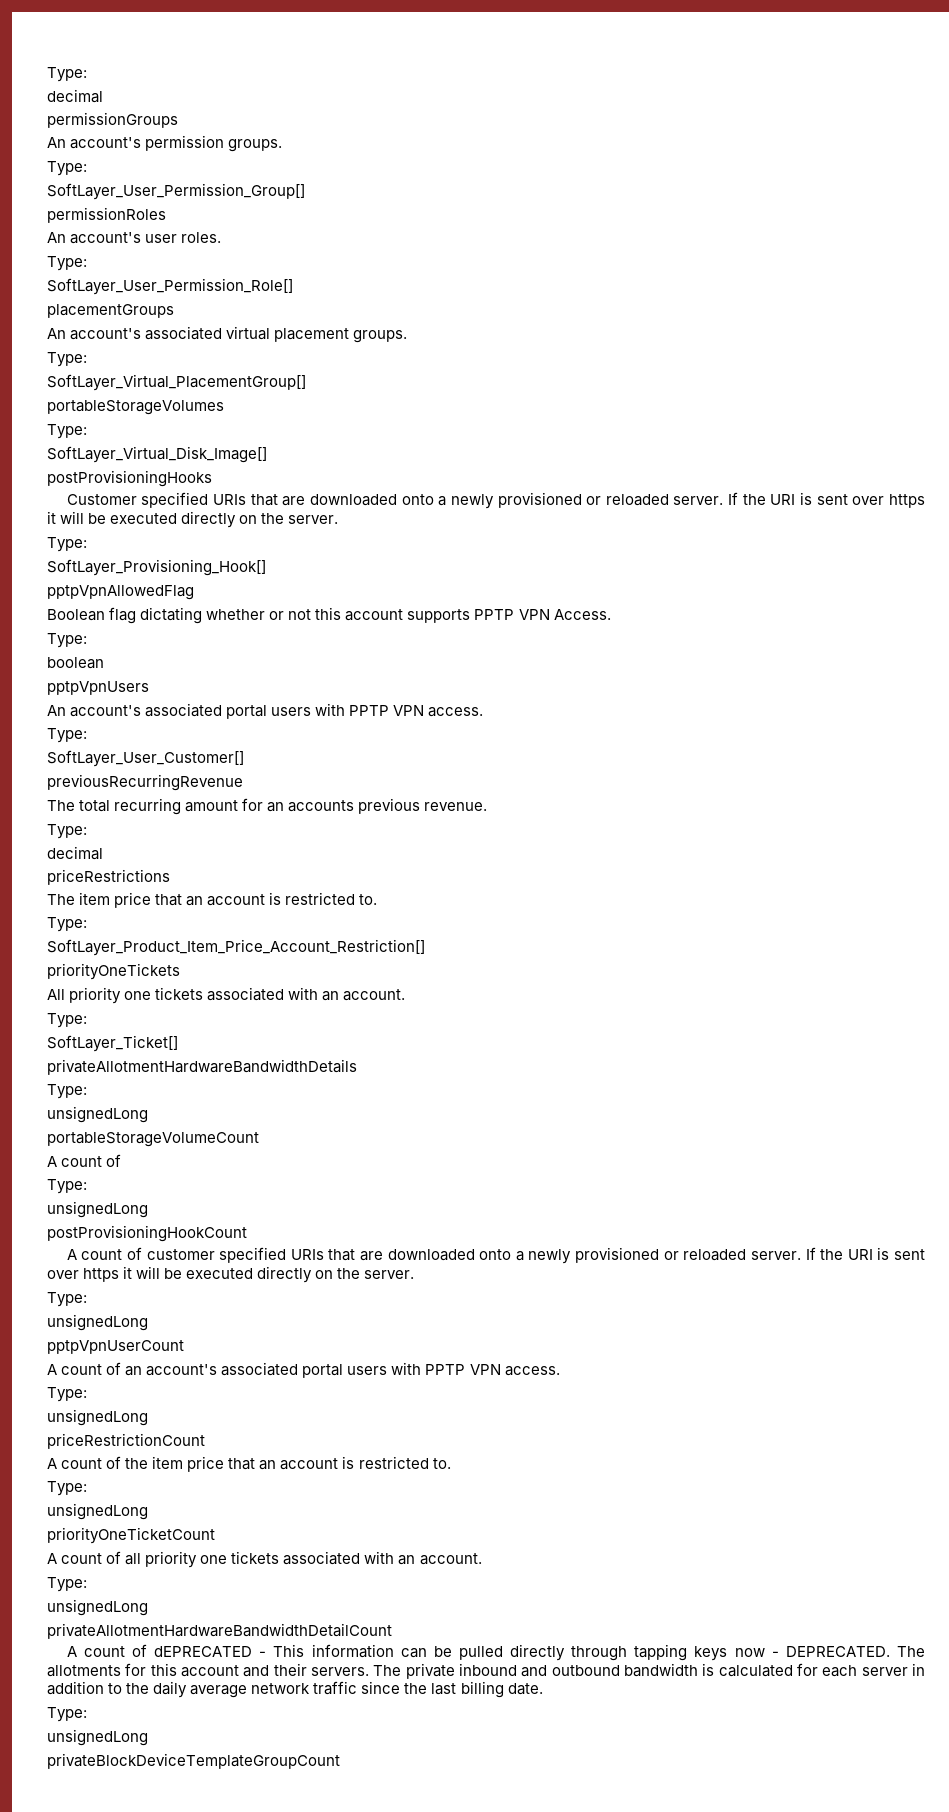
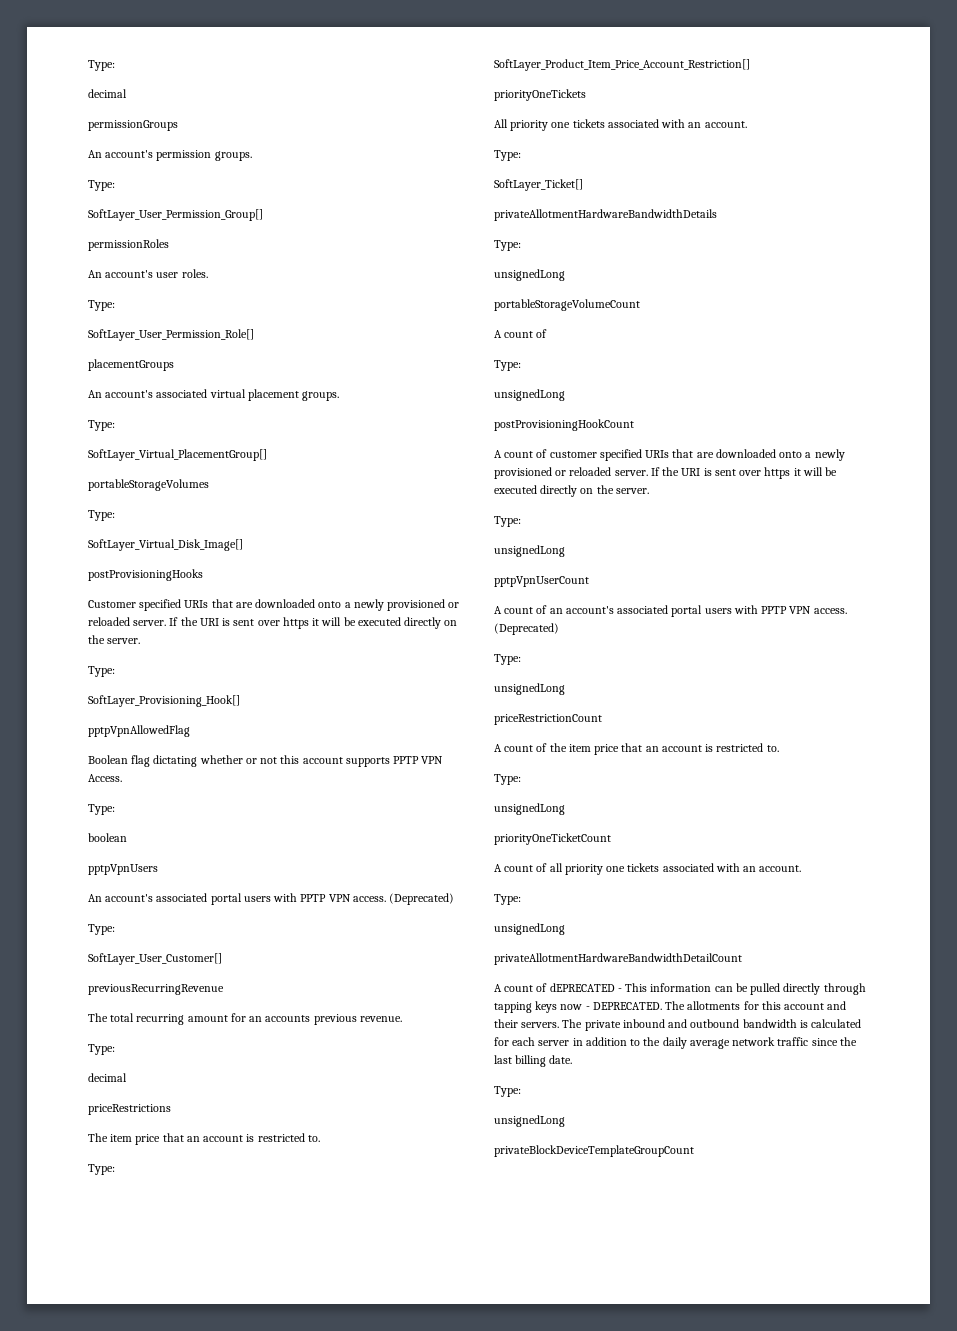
(484, 712) none -> [389,893,455,905] (Deprecated)
(560, 1371) none -> [494,623,559,635] (Deprecated)

